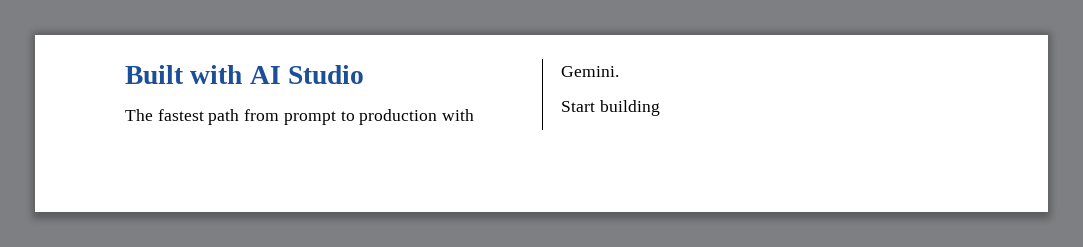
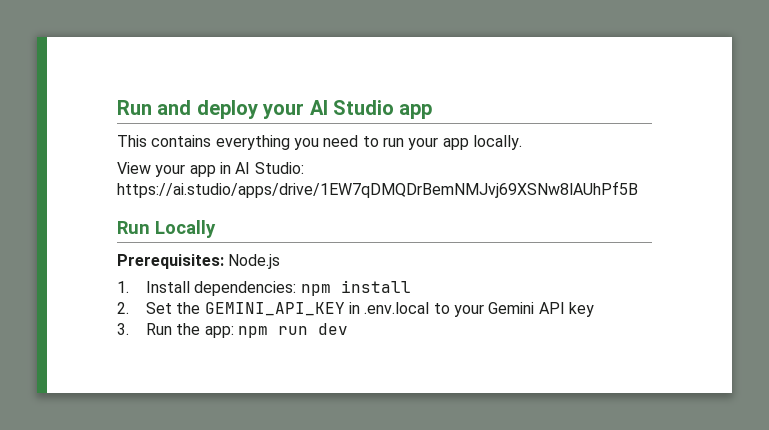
[125,65,365,84] [125,109,475,125] [561,66,619,77] [561,100,660,116] Built with AI Studio // The fastest path from prompt to production with Gemini. // Start building -> [117,100,433,119] [117,135,522,150] [117,162,304,177] [117,181,638,198] [117,220,216,238] [117,254,281,269] [117,280,411,296] [117,302,594,317] [117,323,349,338] Run and deploy your AI Studio app // This contains everything you need to run your app locally. // View your app in AI Studio: https://ai.studio/apps/drive/1EW7qDMQDrBemNMJvj69XSNw8lAUhPf5B // Run Locally // Prerequisites: Node.js // 1. Install dependencies: npm install // 2. Set the GEMINI_API_KEY in .env.local to your Gemini API key // 3. Run the app: npm run dev

